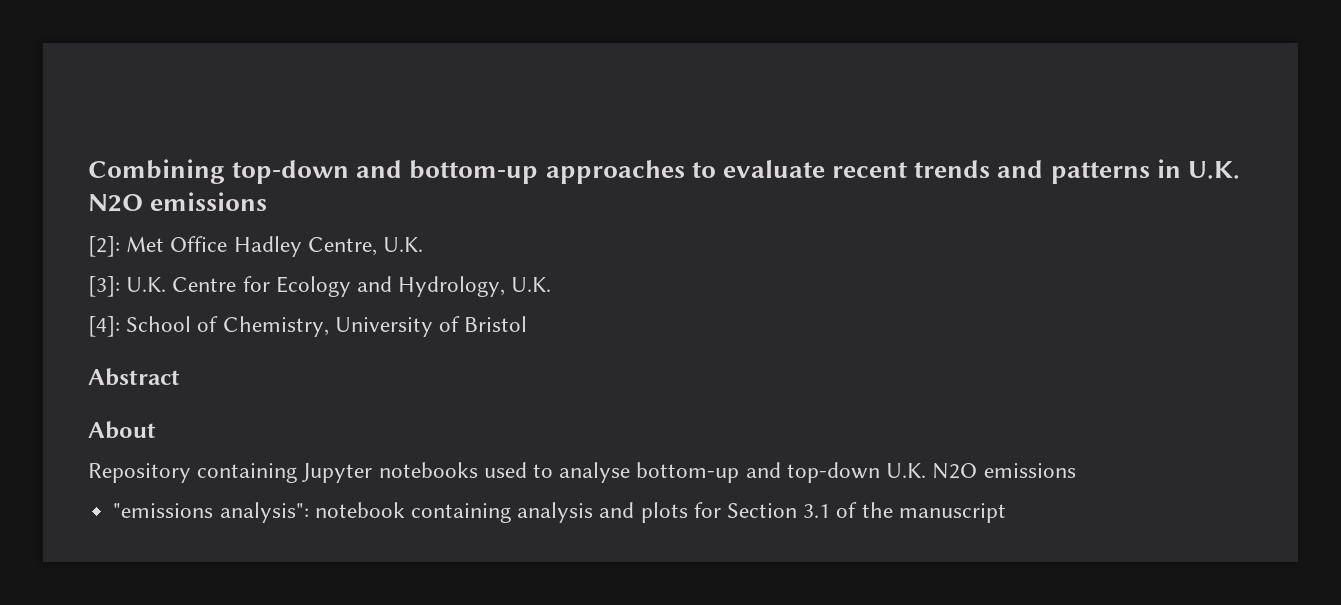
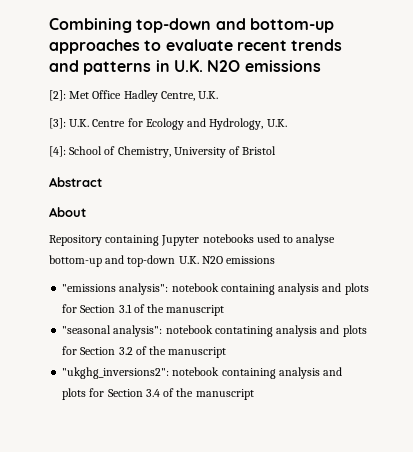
(1006, 513) none -> [62,325,367,337] [62,346,227,358] [62,367,343,379] [62,388,254,400] // "seasonal analysis": notebook contatining analysis and plots for Section 3.2 of the manuscript // "ukghg_inversions2": notebook containing analysis and plots for Section 3.4 of the manuscript

